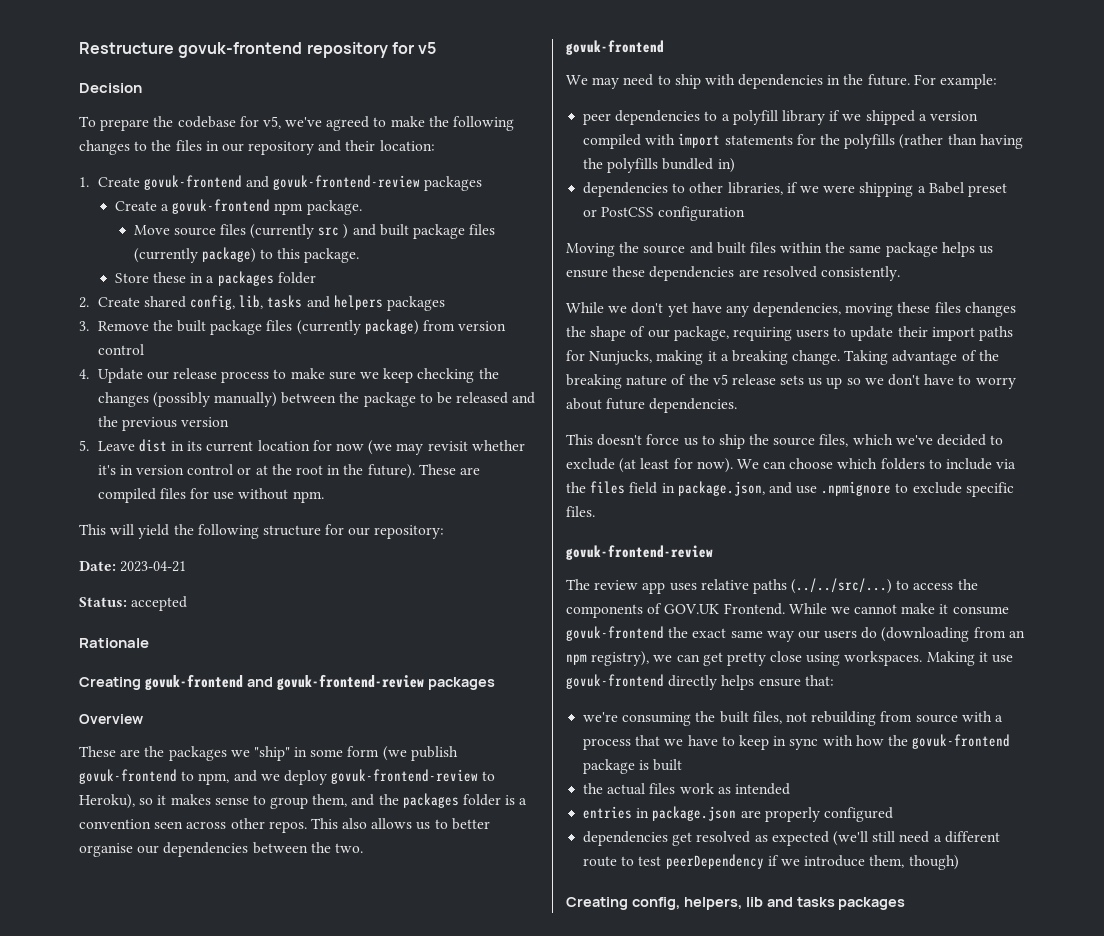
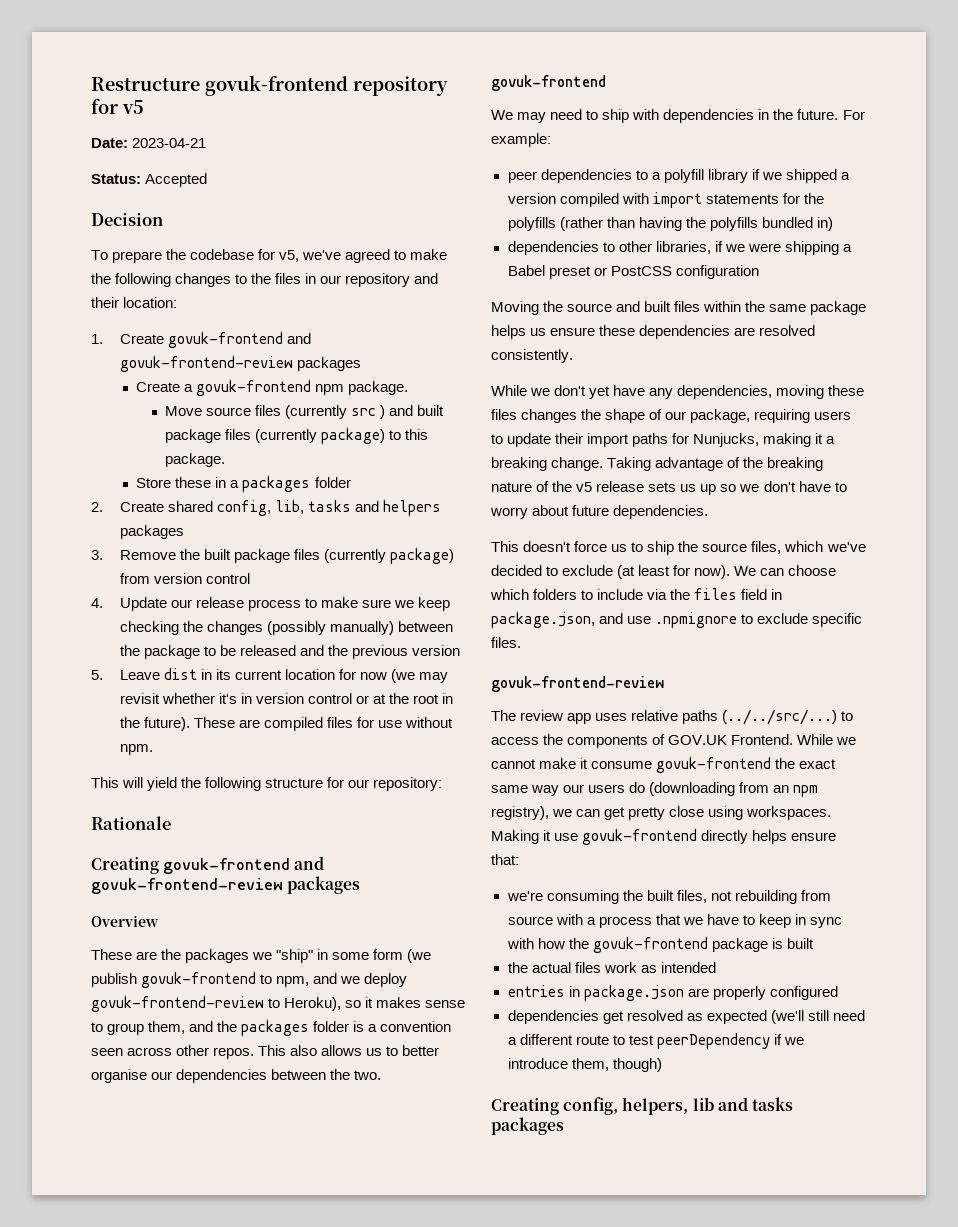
(437, 48) none -> [91,138,207,148] [91,173,208,187] // Date: 2023-04-21 // Status: Accepted
[79,561,187,572] [79,596,188,611] // Date: 2023-04-21 // Status: accepted -> (443, 784) none

